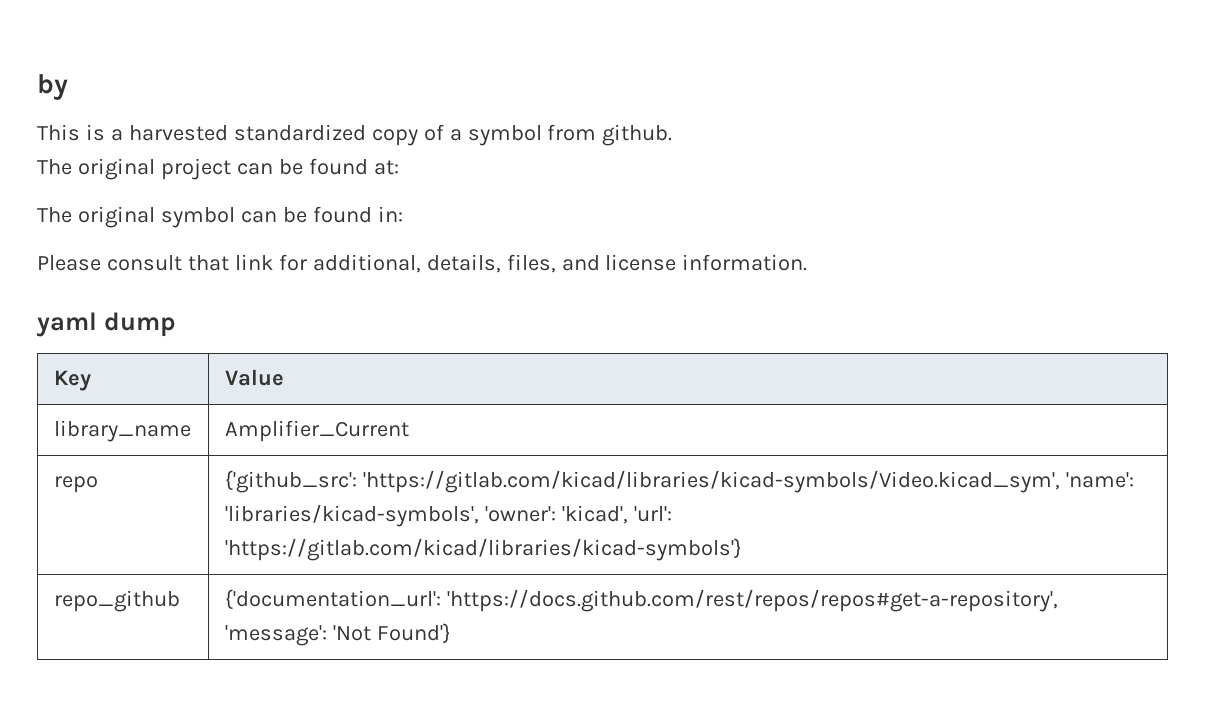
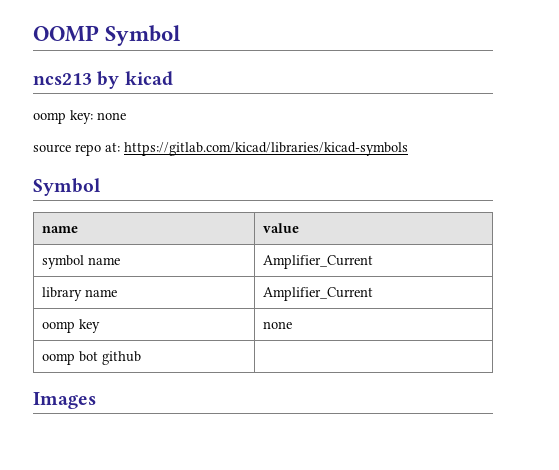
[37,74,68,100] [37,124,673,146] [37,158,399,180] [37,206,403,228] [37,254,808,273] [37,312,176,337] [53,370,91,391] [224,369,284,386] [53,420,191,442] [224,420,409,442] [53,476,98,493] [224,470,1134,493] [224,504,672,527] [224,538,742,561] [53,590,180,612] [224,589,1058,612] [224,623,451,646] by // This is a harvested standardized copy of a symbol from github. // The original project can be found at: // The original symbol can be found in: // Please consult that link for additional, details, files, and license information. // yaml dump // Key | Value // library_name | Amplifier_Current // repo | {'github_src': 'https://gitlab.com/kicad/libraries/kicad-symbols/Video.kicad_sym', 'name': 'libraries/kicad-symbols', 'owner': 'kicad', 'url': 'https://gitlab.com/kicad/libraries/kicad-symbols'} // repo_github | {'documentation_url': 'https://docs.github.com/rest/repos/repos#get-a-repository', 'message': 'Not Found'} -> [33,25,182,46] [33,71,173,89] [33,110,126,124] [33,142,408,156] [33,178,101,196] [42,226,79,233] [263,223,300,233] [42,255,121,269] [263,255,374,269] [42,287,118,301] [263,287,374,301] [42,319,101,333] [263,321,293,329] [42,351,142,365] [33,392,96,409] OOMP Symbol // ncs213 by kicad // oomp key: none // source repo at: https://gitlab.com/kicad/libraries/kicad-symbols // Symbol // name | value // symbol name | Amplifier_Current // library name | Amplifier_Current // oomp key | none // oomp bot github | // Images

